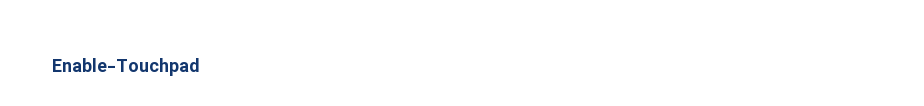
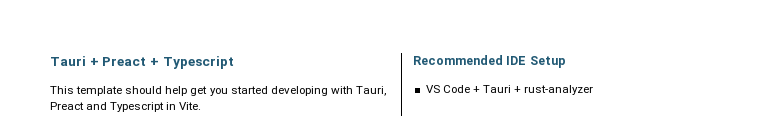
[52,58,200,76] Enable-Touchpad -> [50,56,234,69] [50,86,386,96] [50,102,202,112] [413,55,566,68] [425,85,594,95] Tauri + Preact + Typescript // This template should help get you started developing with Tauri, Preact and Typescript in Vite. // Recommended IDE Setup // VS Code + Tauri + rust-analyzer

